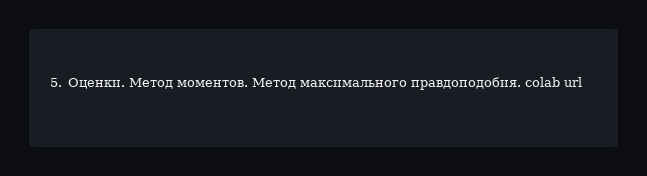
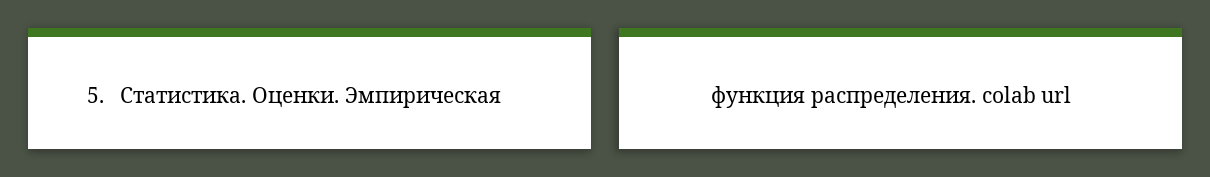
[68,77,522,90] Оценки. Метод моментов. Метод максимального правдоподобия. -> [120,86,976,108] Статистика. Оценки. Эмпирическая функция распределения.

